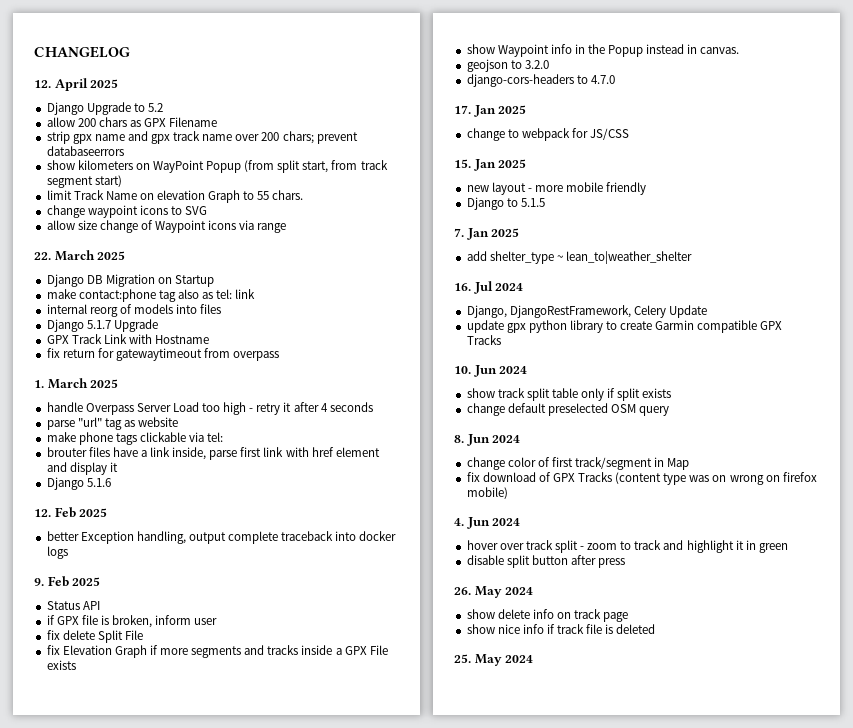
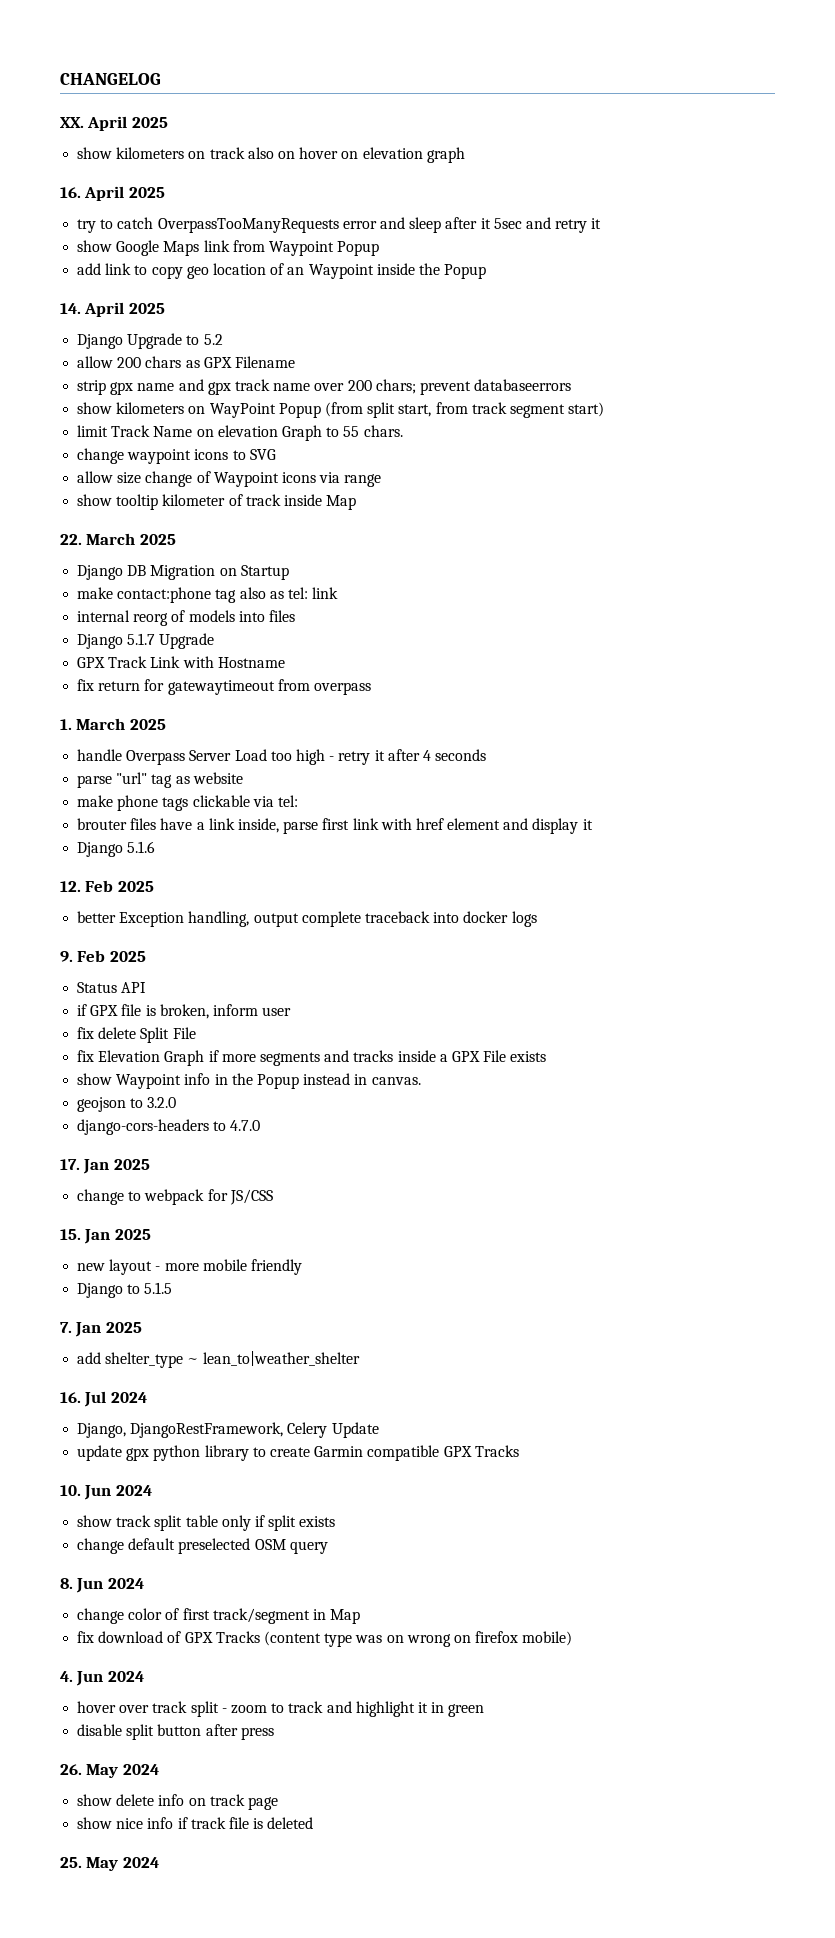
[34,80,51,88] 12. -> [60,116,168,131] [77,147,465,163] [60,186,165,201] [77,217,602,233] [77,240,380,256] [77,263,487,279] [60,303,81,314] XX. April 2025 // show kilometers on track also on hover on elevation graph // 16. April 2025 // try to catch OverpassTooManyRequests error and sleep after it 5sec and retry it // show Google Maps link from Waypoint Popup // add link to copy geo location of an Waypoint inside the Popup // 14.
(287, 228) none -> [77,494,357,510] // show tooltip kilometer of track inside Map

